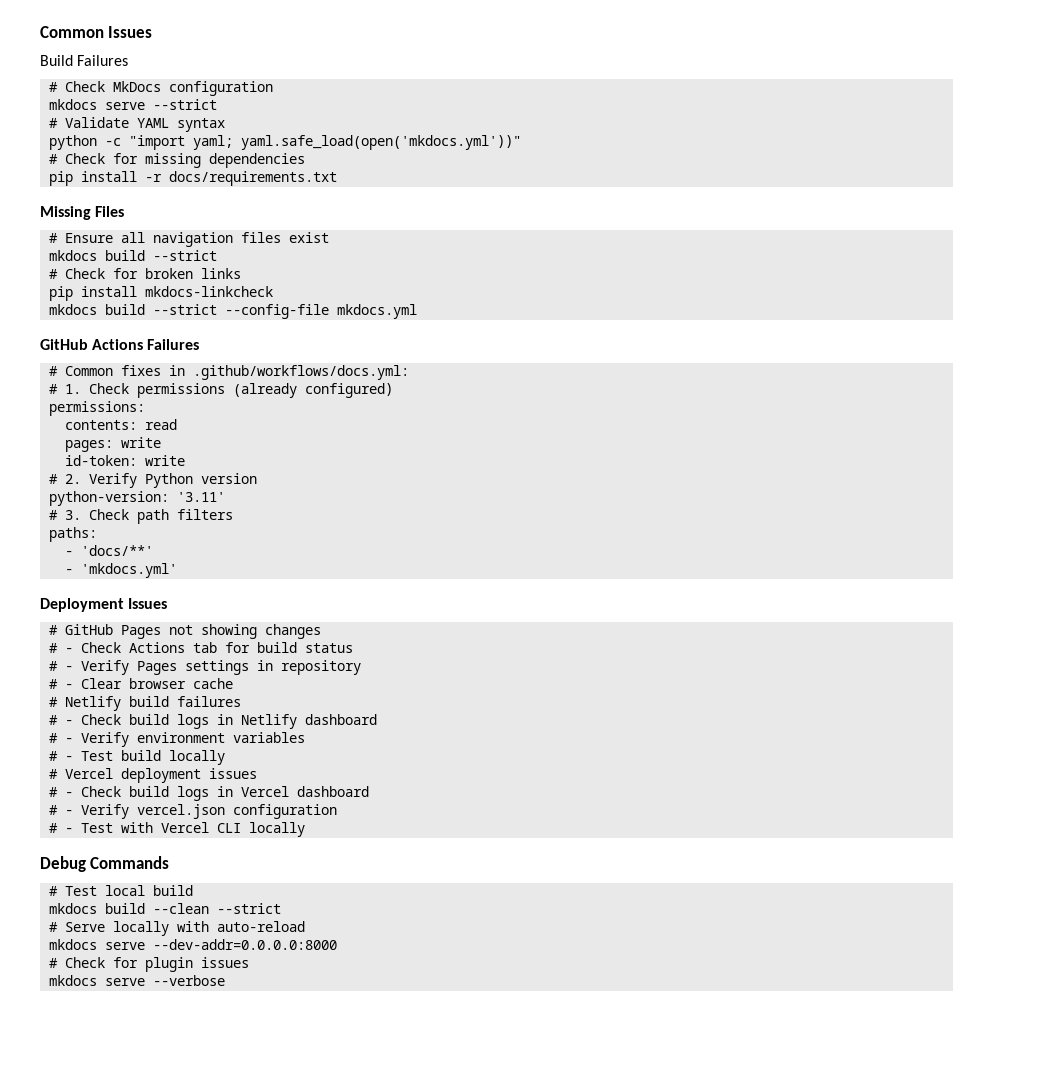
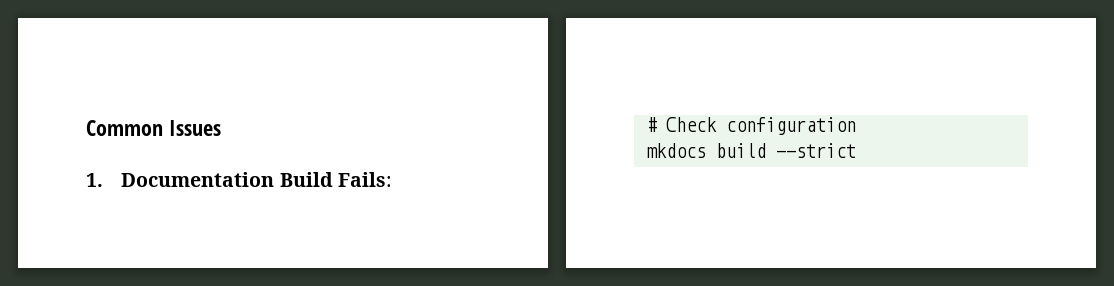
[40,55,129,66] [49,81,162,92] Build Failures // # Check MkDocs -> [86,172,392,187] [645,117,717,132] 1. Documentation Build Fails: // # Check
[105,99,218,110] [49,117,226,132] [49,135,522,150] [49,153,306,168] [49,171,338,186] [40,206,125,220] [49,232,330,247] [49,250,218,261] [49,268,242,279] [49,286,274,301] [49,304,418,319] [40,339,200,350] [49,365,410,380] [49,383,394,398] [49,401,146,416] [65,419,178,430] [65,437,162,452] [65,455,186,466] [49,473,258,488] [49,491,226,506] [49,509,234,524] [49,527,98,542] [65,545,154,556] [65,563,178,578] [40,598,168,612] [49,624,322,639] [49,642,354,653] [49,660,362,675] [49,678,234,689] [49,696,242,711] [49,714,378,729] [49,732,306,747] [49,750,226,765] [49,768,258,783] [49,786,370,801] [49,804,338,819] [49,822,306,837] [40,856,170,872] [49,885,194,896] [49,903,282,914] [49,921,306,936] [49,939,338,950] [49,957,250,972] [49,975,226,986] serve --strict // # Validate YAML syntax // python -c "import yaml; yaml.safe_load(open('mkdocs.yml'))" // # Check for missing dependencies // pip install -r docs/requirements.txt // Missing Files // # Ensure all navigation files exist // mkdocs build --strict // # Check for broken links // pip install mkdocs-linkcheck // mkdocs build --strict --config-file mkdocs.yml // GitHub Actions Failures // # Common fixes in .github/workflows/docs.yml: // # 1. Check permissions (already configured) // permissions: // contents: read // pages: write // id-token: write // # 2. Verify Python version // python-version: '3.11' // # 3. Check path filters // paths: // - 'docs/**' // - 'mkdocs.yml' // Deployment Issues // # GitHub Pages not showing changes // # - Check Actions tab for build status // # - Verify Pages settings in repository // # - Clear browser cache // # Netlify build failures // # - Check build logs in Netlify dashboard // # - Verify environment variables // # - Test build locally // # Vercel deployment issues // # - Check build logs in Vercel dashboard // # - Verify vercel.json configuration // # - Test with Vercel CLI locally // Debug Commands // # Test local build // mkdocs build --clean --strict // # Serve locally with auto-reload // mkdocs serve --dev-addr=0.0.0.0:8000 // # Check for plugin issues // mkdocs serve --verbose -> [715,143,856,158] build --strict

